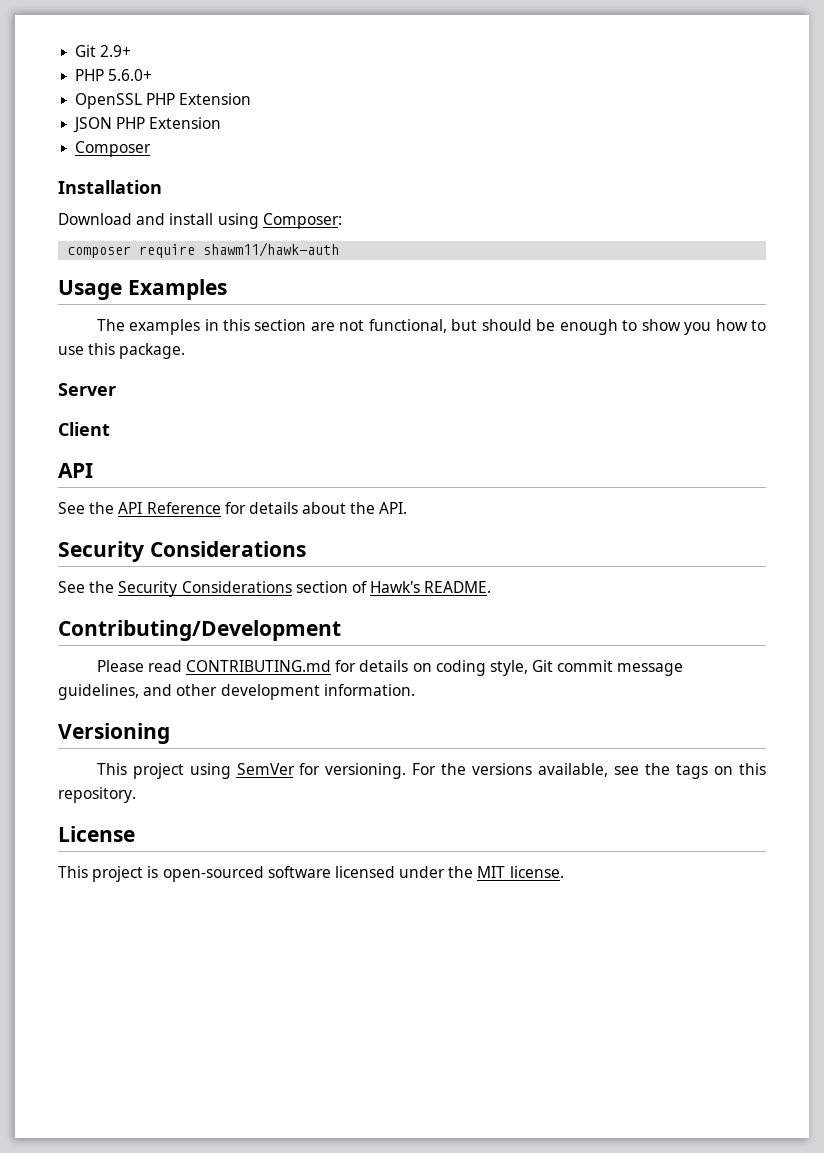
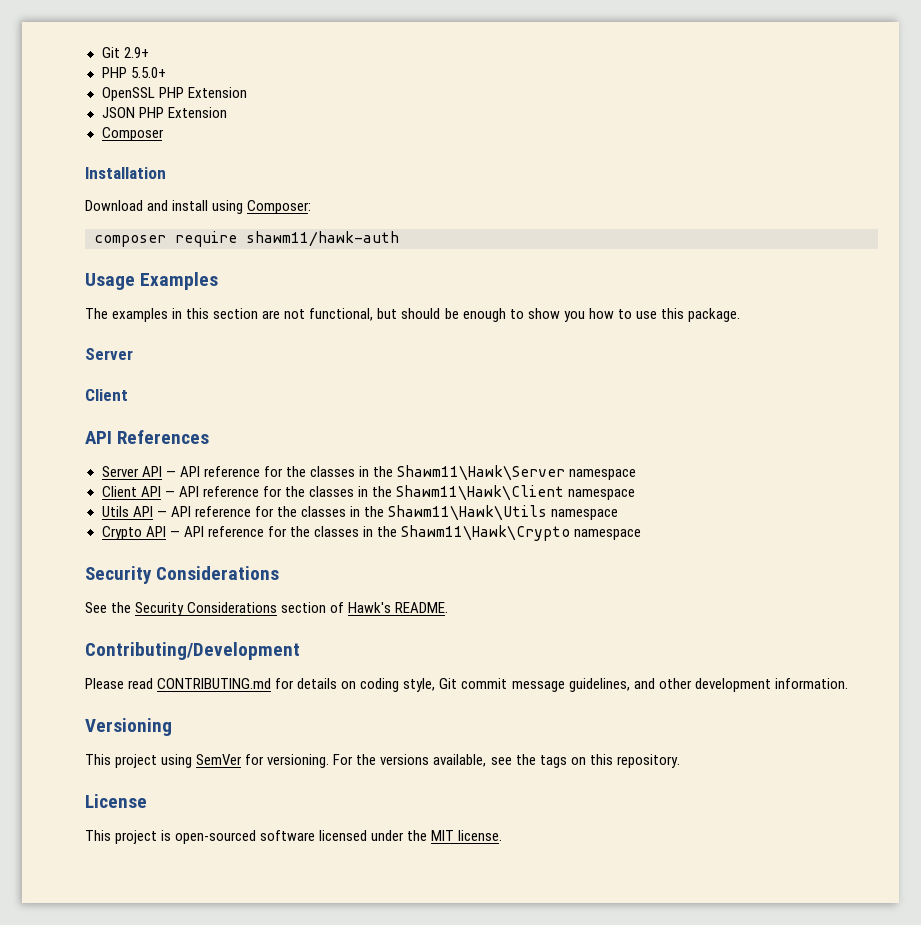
[108,69,153,81] 5.6.0+ -> [130,67,166,78] 5.5.0+
[58,502,408,514] // See the API Reference for details about the API. -> [117,430,210,444] [101,465,637,481] [101,485,636,501] [101,505,619,521] [101,525,642,541] References // Server API — API reference for the classes in the Shawm11\Hawk\Server namespace // Client API — API reference for the classes in the Shawm11\Hawk\Client namespace // Utils API — API reference for the classes in the Shawm11\Hawk\Utils namespace // Crypto API — API reference for the classes in the Shawm11\Hawk\Crypto namespace

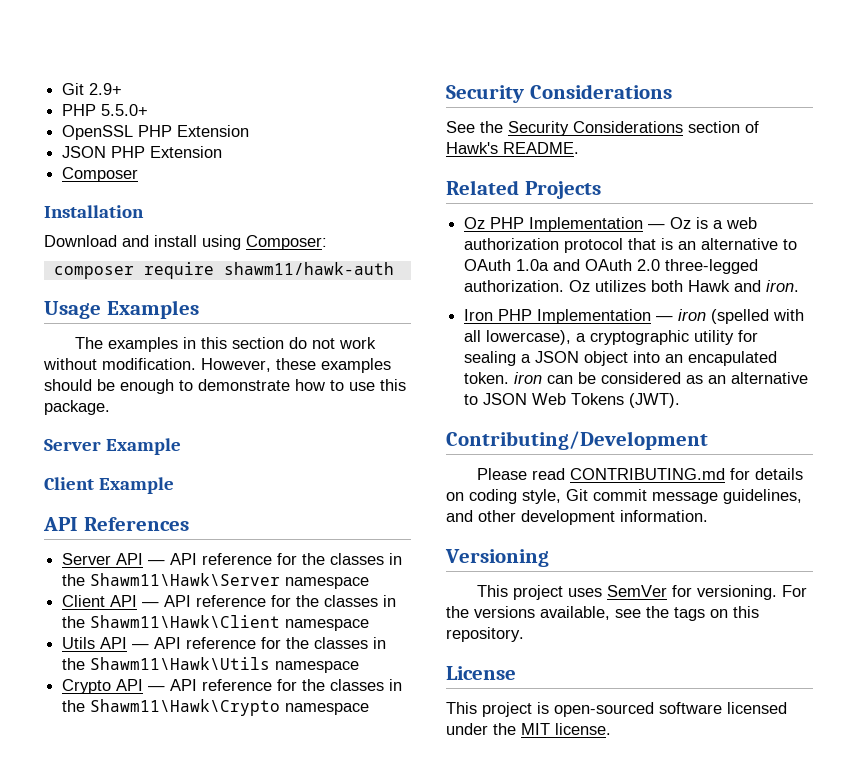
[262,308,398,321] are not functional, but -> [289,337,377,349] [43,358,391,373] do not work without modification. However, these examples
[527,308,585,322] show you -> [198,379,290,391] demonstrate
[85,389,128,401] // Client -> [106,438,182,455] [44,477,175,494] Example // Client Example
(449, 607) none -> [446,180,601,199] [464,217,758,232] [464,238,798,253] [464,259,759,274] [464,280,800,292] [464,309,805,324] [464,330,759,345] [464,351,778,366] [464,372,809,384] [464,393,681,408] // Related Projects // Oz PHP Implementation — Oz is a web authorization protocol that is an alternative to OAuth 1.0a and OAuth 2.0 three-legged authorization. Oz utilizes both Hawk and iron. // Iron PHP Implementation — iron (spelled with all lowercase), a cryptographic utility for sealing a JSON object into an encapulated token. iron can be considered as an alternative to JSON Web Tokens (JWT).
[161,754,193,768] using -> [568,588,603,597] uses

